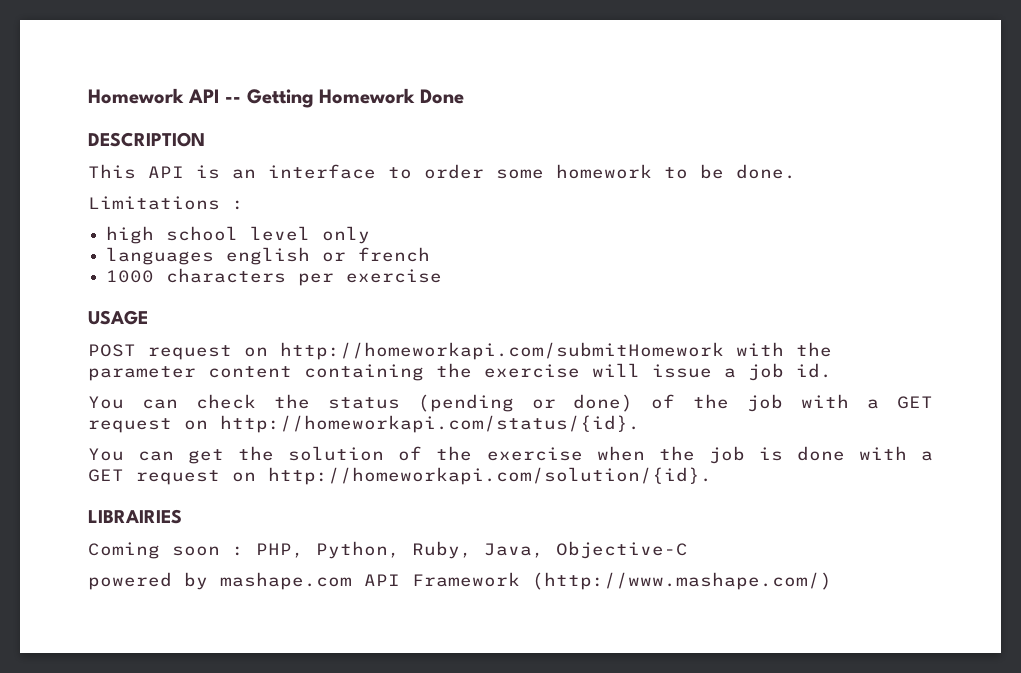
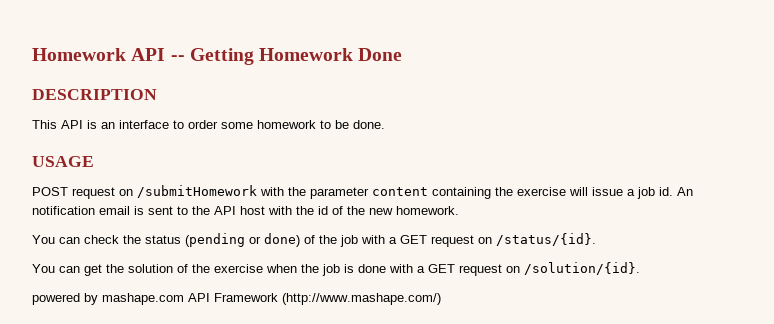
[88,196,244,210] [106,226,371,244] [106,247,431,265] [106,268,443,286] // Limitations : // high school level only // languages english or french // 1000 characters per exercise -> (385, 124) none
[280,342,724,360] http://homeworkapi.com/submitHomework -> [137,185,257,198] /submitHomework
(832, 370) none -> [677,187,693,196] [32,206,459,215] An notification email is sent to the API host with the id of the new homework.
[220,415,640,433] http://homeworkapi.com/status/{id}. -> [496,233,596,246] /status/{id}.
[268,467,712,485] [88,509,182,524] [88,541,688,559] http://homeworkapi.com/solution/{id}. // LIBRAIRIES // Coming soon : PHP, Python, Ruby, Java, Objective-C -> [524,262,640,275] /solution/{id}.

